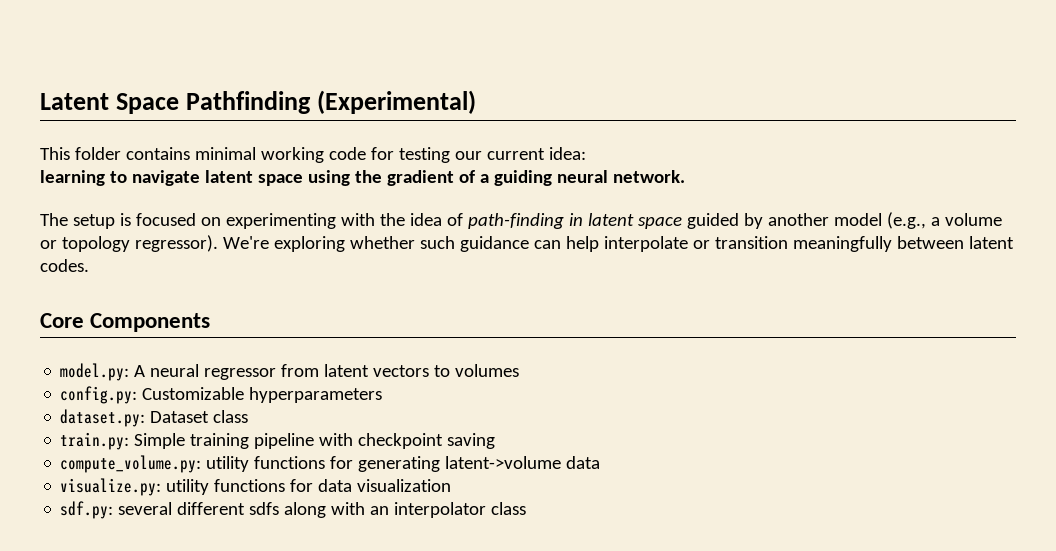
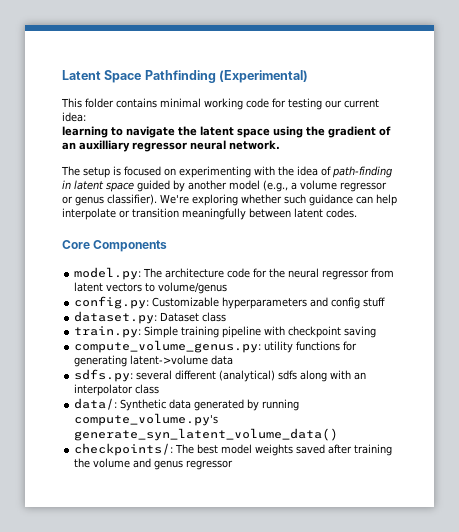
(200, 178) none -> [178,126,197,136] the
[479,170,552,186] a guiding -> [62,140,187,152] an auxilliary regressor
[40,235,218,252] or topology regressor). -> [340,182,387,192] [62,194,157,206] regressor or genus classifier).
[134,365,146,377] A -> [143,268,286,278] The architecture code for the
[455,364,520,377] volumes -> [158,282,228,294] volume/genus
(383, 395) none -> [310,297,386,309] and config stuff
[60,455,202,473] compute_volume.py: -> [74,340,262,353] compute_volume_genus.py:
[60,478,452,496] [60,501,114,519] visualize.py: utility functions for data visualization // sdf.py: -> [74,369,134,382] sdfs.py:
(246, 508) none -> [219,370,276,382] (analytical)
(527, 508) none -> [74,398,300,411] [74,413,219,426] [74,428,339,441] [74,443,393,456] [74,458,234,470] // data/: Synthetic data generated by running compute_volume.py's generate_syn_latent_volume_data() // checkpoints/: The best model weights saved after training the volume and genus regressor

